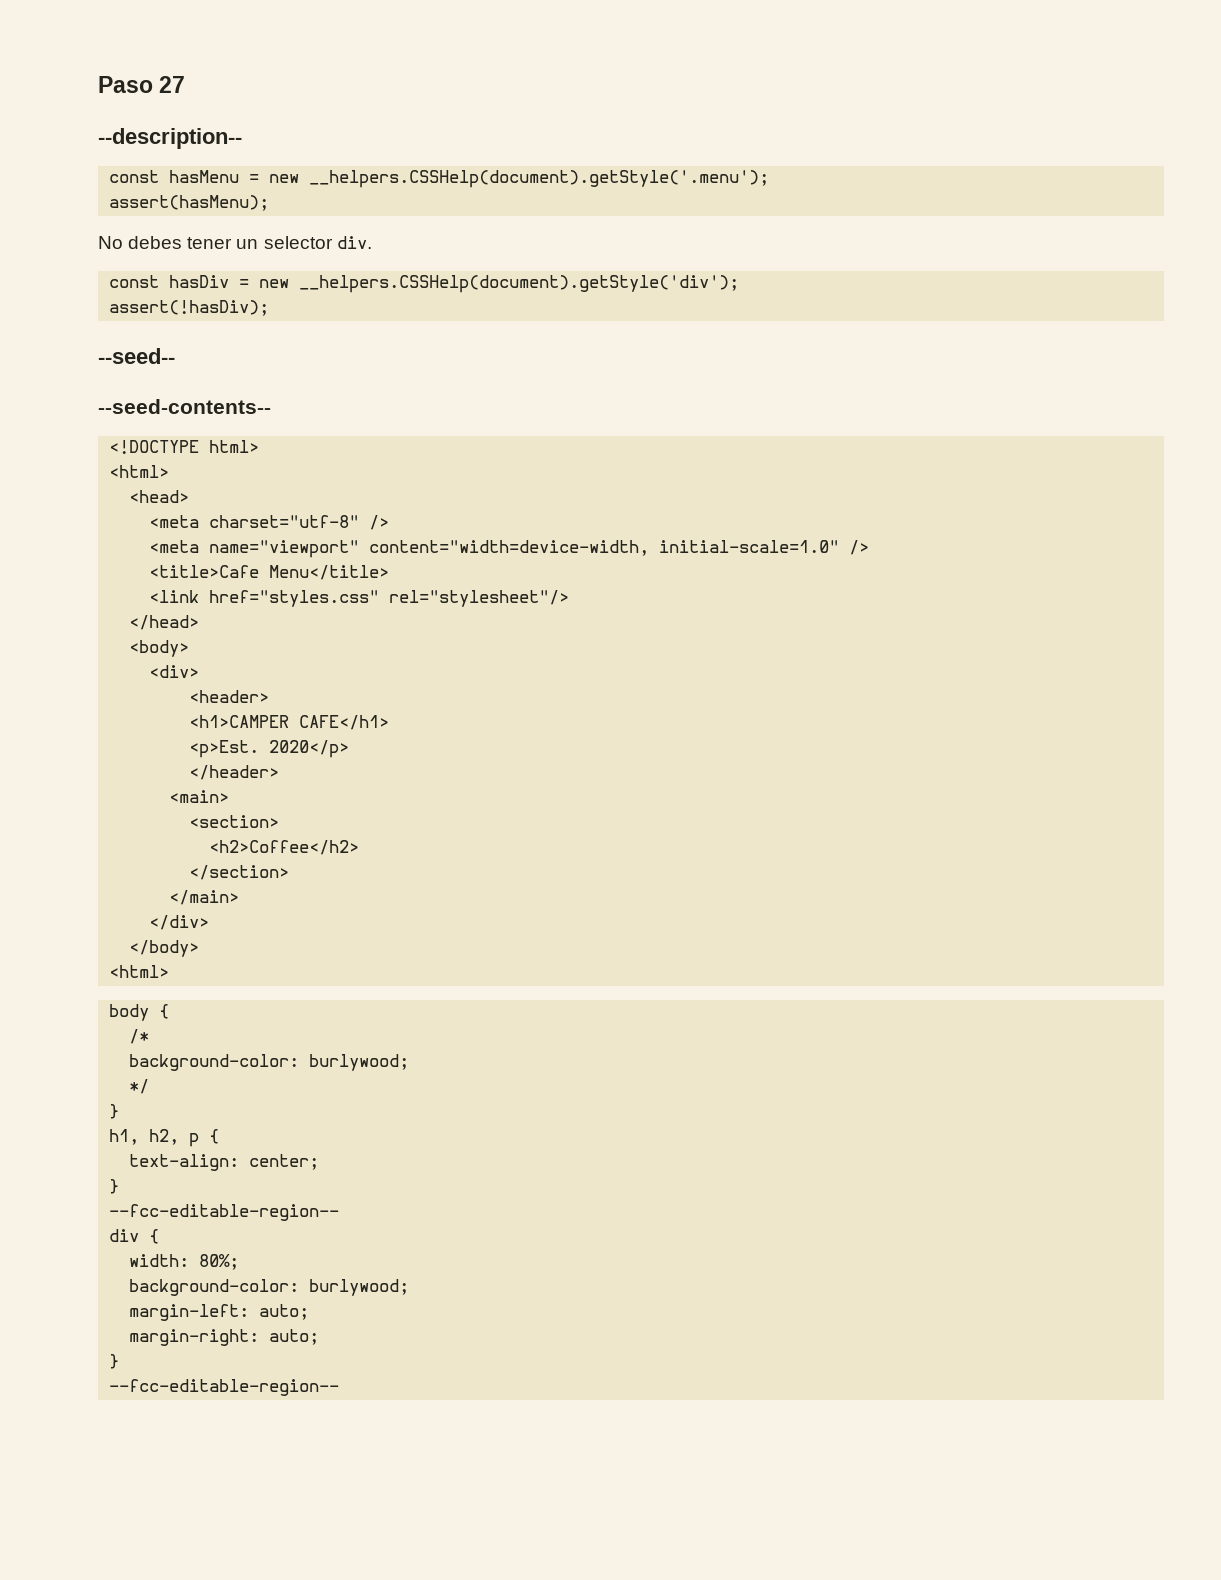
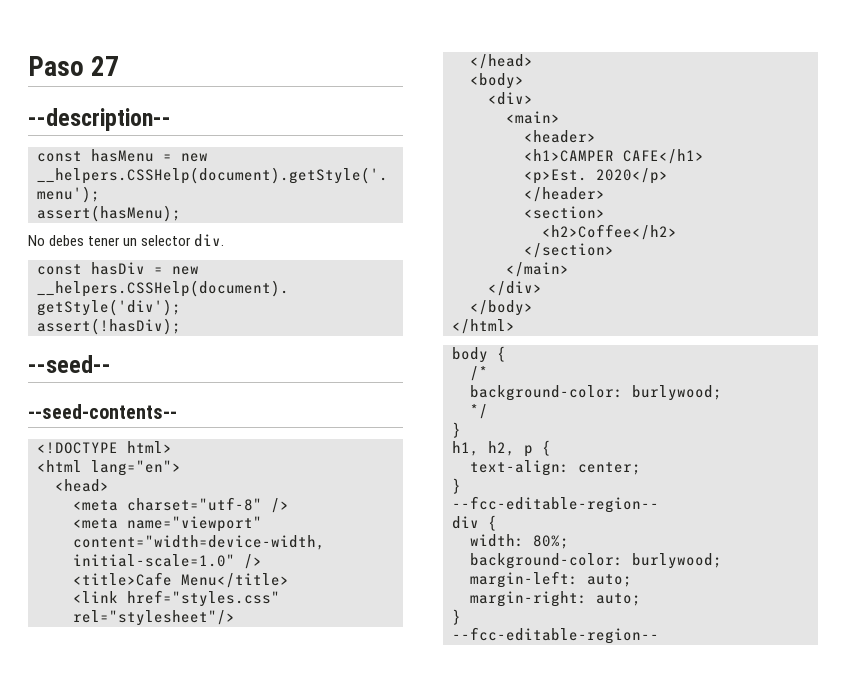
[109,465,170,478] <html> -> [37,460,181,476] <html lang="en">
(200, 671) none -> [506,111,560,124] // <main>
[169,790,230,803] // <main> -> (605, 194) none
[109,965,170,978] <html> -> [452,319,515,334] </html>

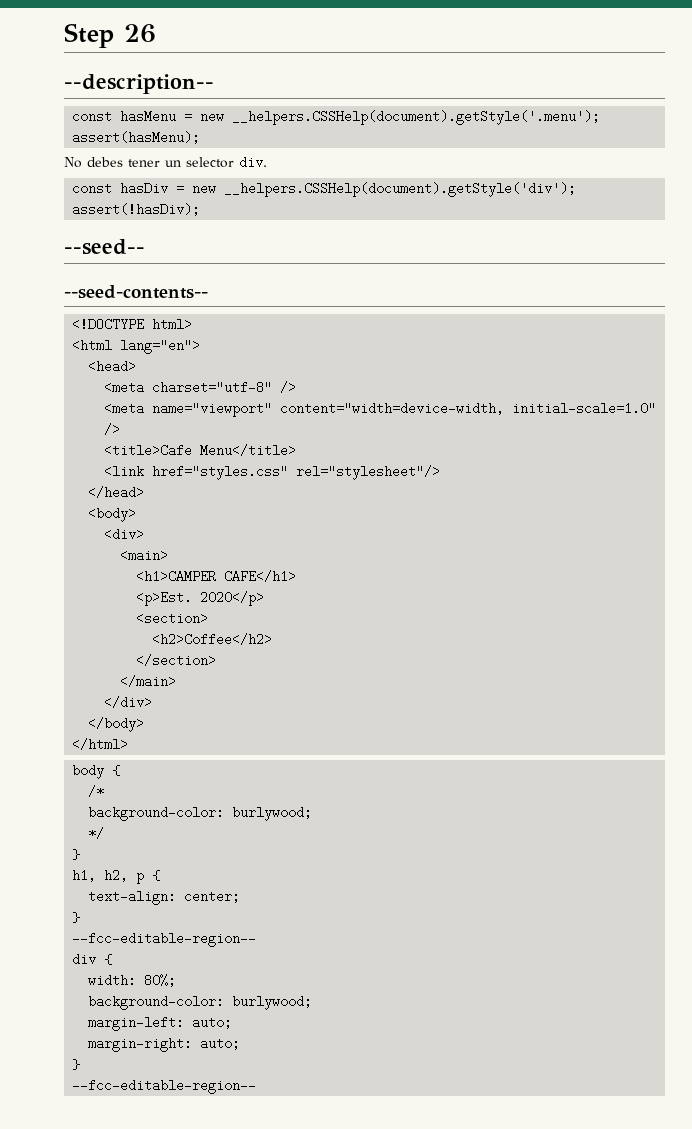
[28,56,120,76] Paso 27 -> [64,23,156,48] Step 26
[524,130,596,143] // <header> -> (169, 555) none
[524,187,605,202] // </header> -> (265, 598) none

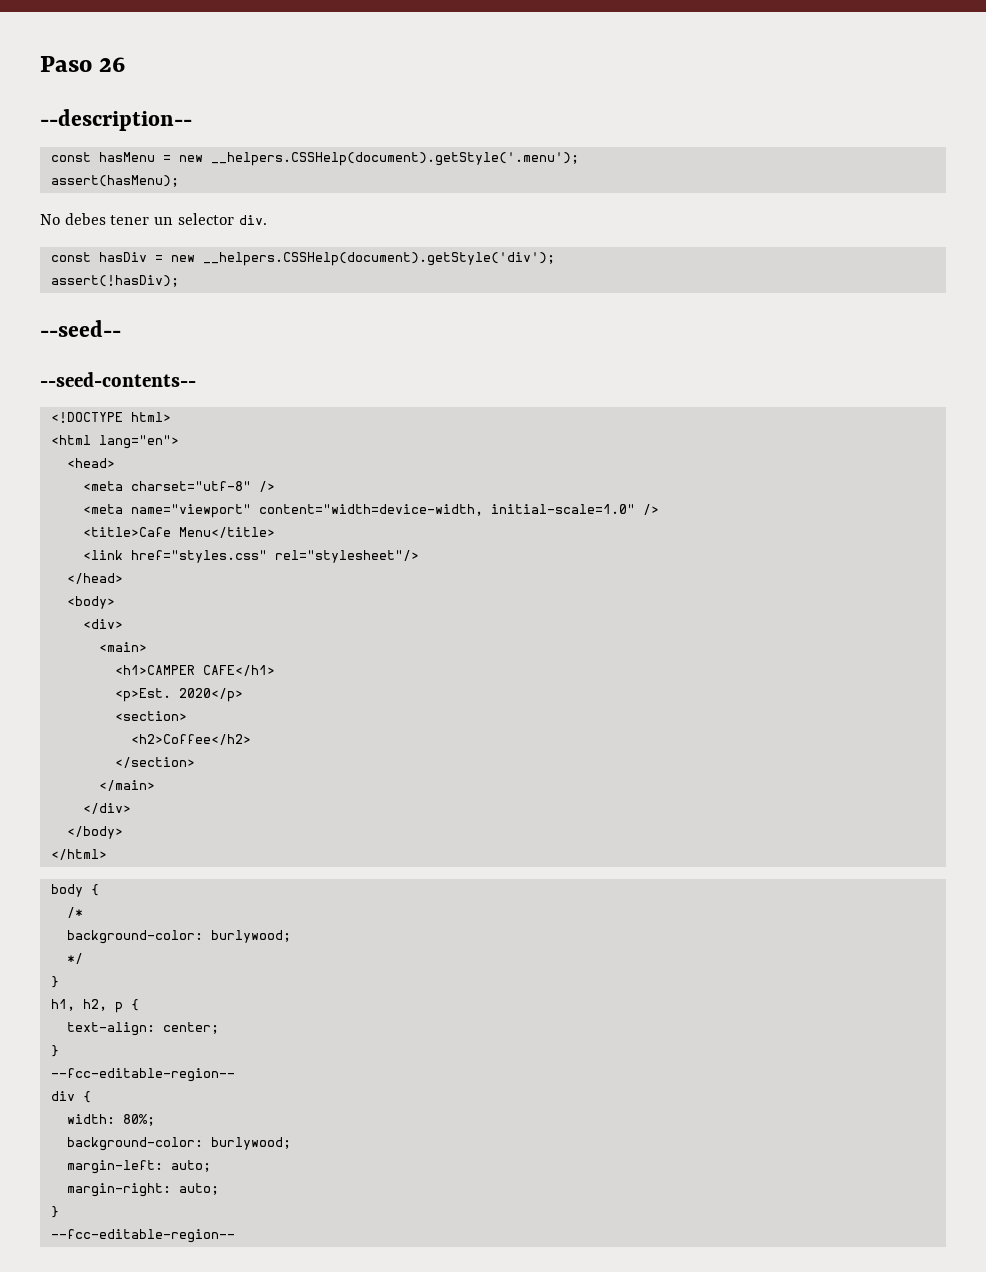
[64,23,114,48] Step -> [40,56,92,72] Paso

